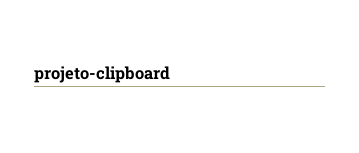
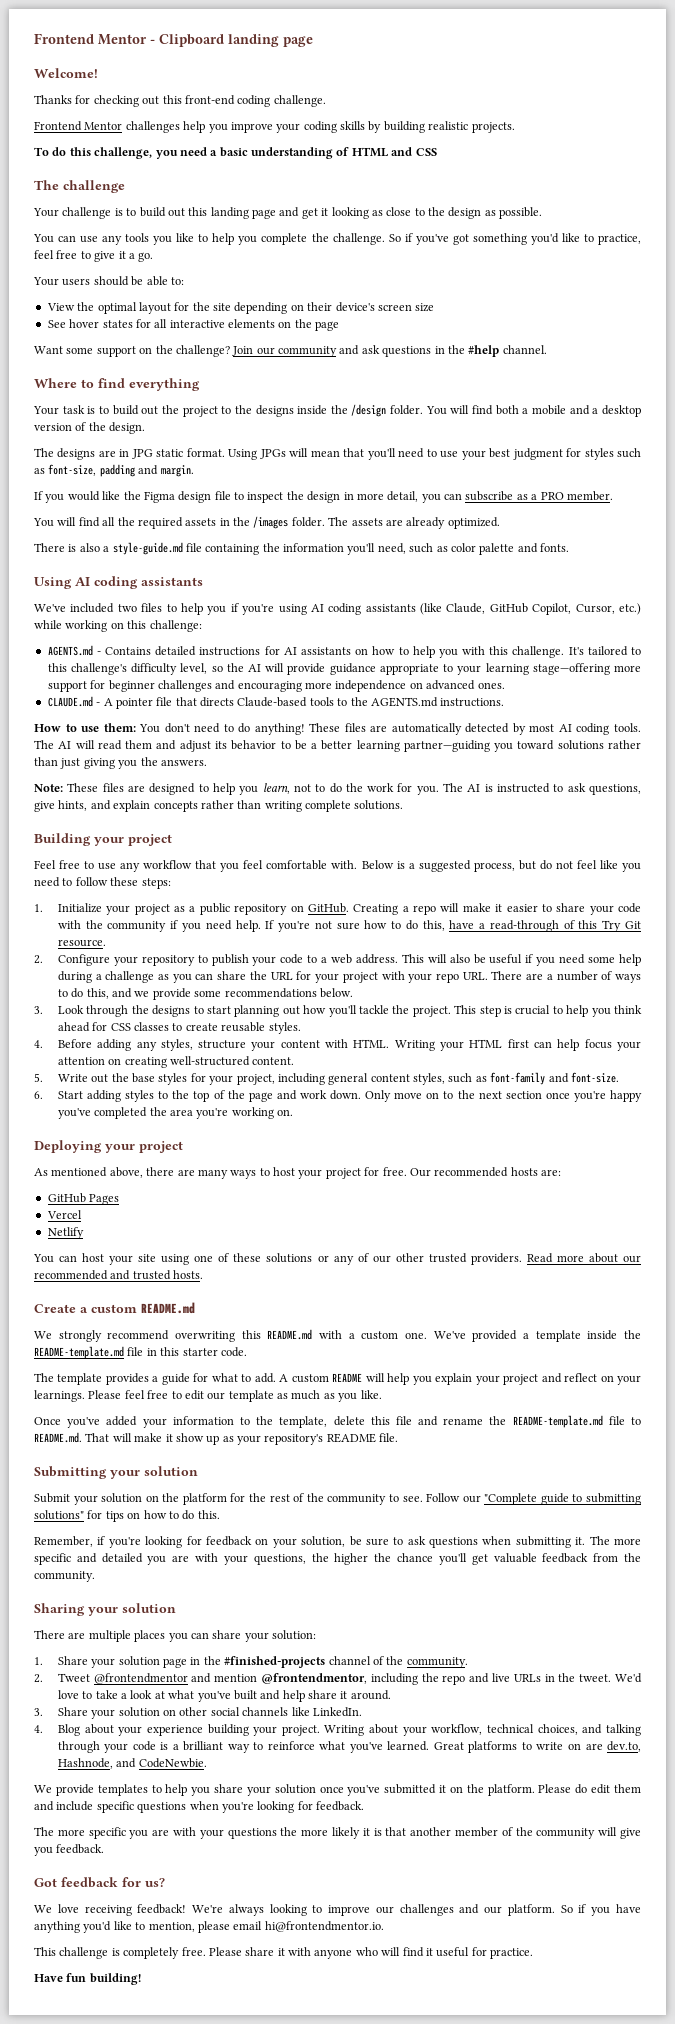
[34,66,170,83] projeto-clipboard -> [34,33,313,47] [34,68,98,78] [34,95,326,107] [34,121,515,133] [34,147,437,159] [34,180,125,193] [33,207,543,219] [33,233,641,245] [34,250,154,262] [33,276,184,286] [46,302,435,314] [47,319,340,331] [34,345,547,357] [34,378,200,391] [33,404,642,417] [34,422,146,434] [34,448,642,460] [34,464,194,477] [34,491,613,503] [33,516,500,529] [34,542,569,555] [34,576,203,589] [34,603,642,615] [34,620,202,632] [47,645,641,658] [47,663,641,675] [47,680,505,692] [47,696,505,709] [34,723,641,735] [34,740,641,752] [34,757,207,769] [34,783,642,795] [34,800,404,812] [34,833,172,846] [34,860,641,872] [34,877,171,889] [34,903,641,915] [57,920,641,932] [57,939,106,947] [34,954,642,966] [57,971,642,983] [57,988,353,1000] [34,1005,643,1017] [57,1022,301,1034] [34,1039,642,1051] [57,1056,295,1068] [34,1072,619,1085] [34,1090,642,1102] [57,1107,294,1119] [34,1140,183,1153] [34,1167,561,1179] [47,1193,120,1205] [46,1210,82,1219] [47,1227,84,1239] [33,1253,641,1265] [34,1270,204,1280] [34,1302,195,1314] [34,1329,641,1342] [34,1346,247,1359] [34,1373,642,1385] [34,1390,382,1402] [34,1415,641,1428] [34,1432,399,1445] [34,1466,198,1479] [34,1493,641,1505] [34,1510,220,1522] [34,1536,642,1548] [34,1553,641,1565] [34,1571,95,1582] [34,1603,176,1616] [34,1630,316,1642] [34,1656,468,1668] [34,1673,643,1685] [57,1690,391,1702] [34,1707,362,1719] [34,1724,641,1736] [57,1741,641,1753] [57,1758,207,1769] [34,1784,642,1796] [34,1801,364,1813] [34,1827,641,1839] [34,1844,105,1856] [34,1877,165,1888] [34,1904,641,1916] [34,1921,384,1933] [34,1947,533,1959] [34,1973,141,1985] Frontend Mentor - Clipboard landing page // Welcome! // Thanks for checking out this front-end coding challenge. // Frontend Mentor challenges help you improve your coding skills by building realistic projects. // To do this challenge, you need a basic understanding of HTML and CSS // The challenge // Your challenge is to build out this landing page and get it looking as close to the design as possible. // You can use any tools you like to help you complete the challenge. So if you've got something you'd like to practice, feel free to give it a go. // Your users should be able to: // View the optimal layout for the site depending on their device's screen size // See hover states for all interactive elements on the page // Want some support on the challenge? Join our community and ask questions in the #help channel. // Where to find everything // Your task is to build out the project to the designs inside the /design folder. You will find both a mobile and a desktop version of the design. // The designs are in JPG static format. Using JPGs will mean that you'll need to use your best judgment for styles such as font-size, padding and margin. // If you would like the Figma design file to inspect the design in more detail, you can subscribe as a PRO member. // You will find all the required assets in the /images folder. The assets are already optimized. // There is also a style-guide.md file containing the information you'll need, such as color palette and fonts. // Using AI coding assistants // We've included two files to help you if you're using AI coding assistants (like Claude, GitHub Copilot, Cursor, etc.) while working on this challenge: // AGENTS.md - Contains detailed instructions for AI assistants on how to help you with this challenge. It's tailored to this challenge's difficulty level, so the AI will provide guidance appropriate to your learning stage—offering more support for beginner challenges and encouraging more independence on advanced ones. // CLAUDE.md - A pointer file that directs Claude-based tools to the AGENTS.md instructions. // How to use them: You don't need to do anything! These files are automatically detected by most AI coding tools. The AI will read them and adjust its behavior to be a better learning partner—guiding you toward solutions rather than just giving you the answers. // Note: These files are designed to help you learn, not to do the work for you. The AI is instructed to ask questions, give hints, and explain concepts rather than writing complete solutions. // Building your project // Feel free to use any workflow that you feel comfortable with. Below is a suggested process, but do not feel like you need to follow these steps: // 1. Initialize your project as a public repository on GitHub. Creating a repo will make it easier to share your code with the community if you need help. If you're not sure how to do this, have a read-through of this Try Git resource. // 2. Configure your repository to publish your code to a web address. This will also be useful if you need some help during a challenge as you can share the URL for your project with your repo URL. There are a number of ways to do this, and we provide some recommendations below. // 3. Look through the designs to start planning out how you'll tackle the project. This step is crucial to help you think ahead for CSS classes to create reusable styles. // 4. Before adding any styles, structure your content with HTML. Writing your HTML first can help focus your attention on creating well-structured content. // 5. Write out the base styles for your project, including general content styles, such as font-family and font-size. // 6. Start adding styles to the top of the page and work down. Only move on to the next section once you're happy you've completed the area you're working on. // Deploying your project // As mentioned above, there are many ways to host your project for free. Our recommended hosts are: // GitHub Pages // Vercel // Netlify // You can host your site using one of these solutions or any of our other trusted providers. Read more about our recommended and trusted hosts. // Create a custom README.md // We strongly recommend overwriting this README.md with a custom one. We've provided a template inside the README-template.md file in this starter code. // The template provides a guide for what to add. A custom README will help you explain your project and reflect on your learnings. Please feel free to edit our template as much as you like. // Once you've added your information to the template, delete this file and rename the README-template.md file to README.md. That will make it show up as your repository's README file. // Submitting your solution // Submit your solution on the platform for the rest of the community to see. Follow our "Complete guide to submitting solutions" for tips on how to do this. // Remember, if you're looking for feedback on your solution, be sure to ask questions when submitting it. The more specific and detailed you are with your questions, the higher the chance you'll get valuable feedback from the community. // Sharing your solution // There are multiple places you can share your solution: // 1. Share your solution page in the #finished-projects channel of the community. // 2. Tweet @frontendmentor and mention @frontendmentor, including the repo and live URLs in the tweet. We'd love to take a look at what you've built and help share it around. // 3. Share your solution on other social channels like LinkedIn. // 4. Blog about your experience building your project. Writing about your workflow, technical choices, and talking through your code is a brilliant way to reinforce what you've learned. Great platforms to write on are dev.to, Hashnode, and CodeNewbie. // We provide templates to help you share your solution once you've submitted it on the platform. Please do edit them and include specific questions when you're looking for feedback. // The more specific you are with your questions the more likely it is that another member of the community will give you feedback. // Got feedback for us? // We love receiving feedback! We're always looking to improve our challenges and our platform. So if you have anything you'd like to mention, please email hi@frontendmentor.io. // This challenge is completely free. Please share it with anyone who will find it useful for practice. // Have fun building!

